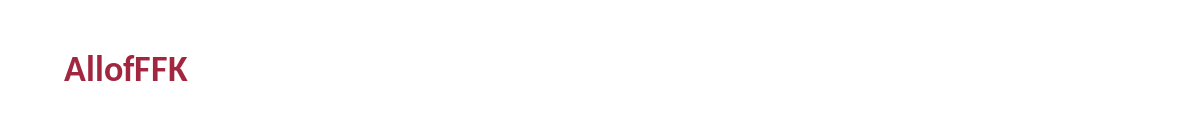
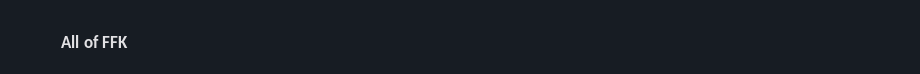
[64,55,188,81] AllofFFK -> [61,35,129,48] All of FFK

